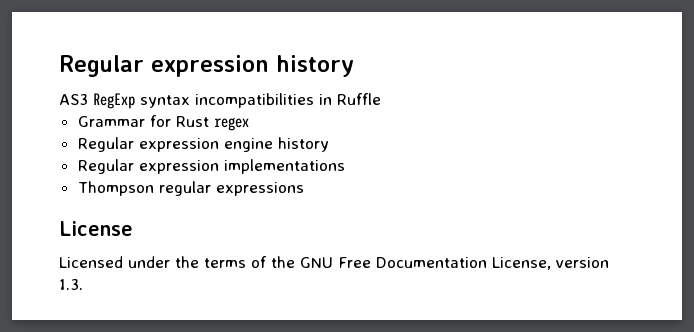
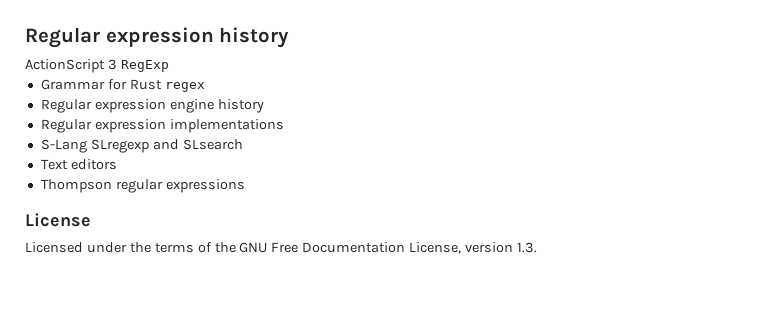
[59,94,88,105] AS3 -> [25,59,117,73] ActionScript 3
[140,93,381,108] syntax incompatibilities in Ruffle -> (169, 66) none
(345, 166) none -> [40,139,243,153] [40,159,117,170] // S-Lang SLregexp and SLsearch // Text editors

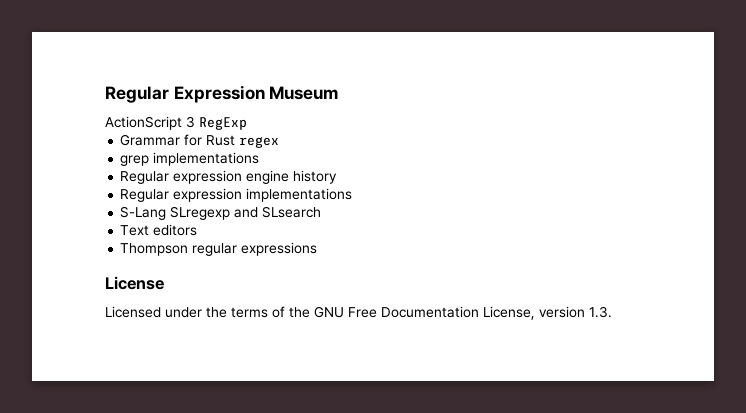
[25,27,290,48] Regular expression history -> [105,85,339,103] Regular Expression Museum
(205, 87) none -> [120,152,260,166] // grep implementations

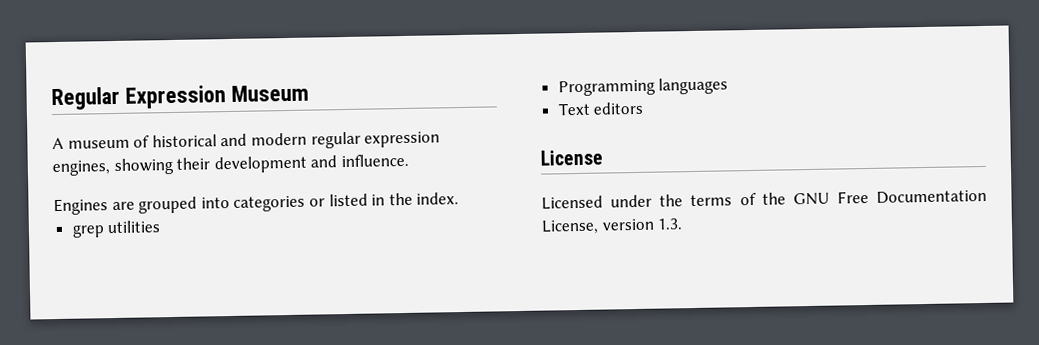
[105,116,247,130] [120,134,280,148] [120,152,260,166] [120,170,338,184] [120,188,353,202] [120,206,322,220] ActionScript 3 RegExp // Grammar for Rust regex // grep implementations // Regular expression engine history // Regular expression implementations // S-Lang SLregexp and SLsearch -> [52,131,441,150] [52,153,409,177] [53,192,460,216] [71,220,161,238] [557,77,729,97] A museum of historical and modern regular expression engines, showing their development and influence. // Engines are grouped into categories or listed in the index. // grep utilities // Programming languages
[120,242,318,256] // Thompson regular expressions -> (645, 108) none

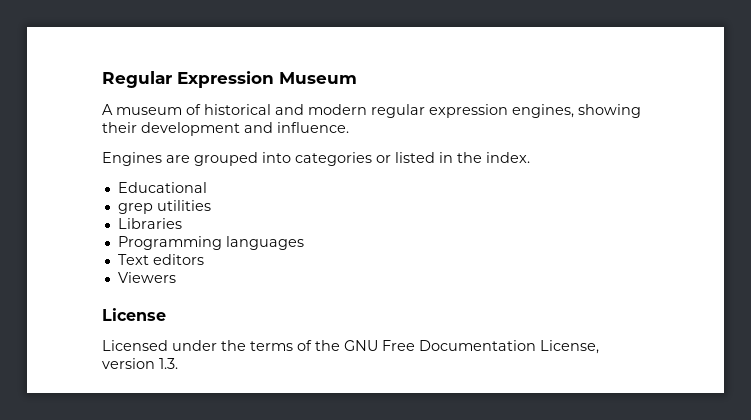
(460, 198) none -> [117,182,207,193] // Educational
(161, 227) none -> [117,218,182,229] // Libraries
(645, 108) none -> [117,272,176,283] // Viewers

